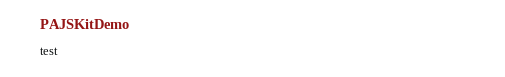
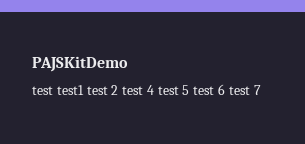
(58, 51) none -> [56,84,261,95] test1 test 2 test 4 test 5 test 6 test 7

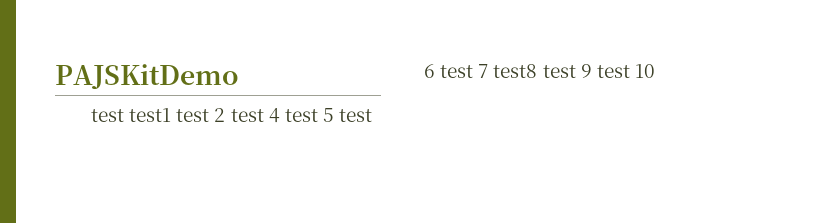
(261, 90) none -> [493,64,655,78] test8 test 9 test 10

